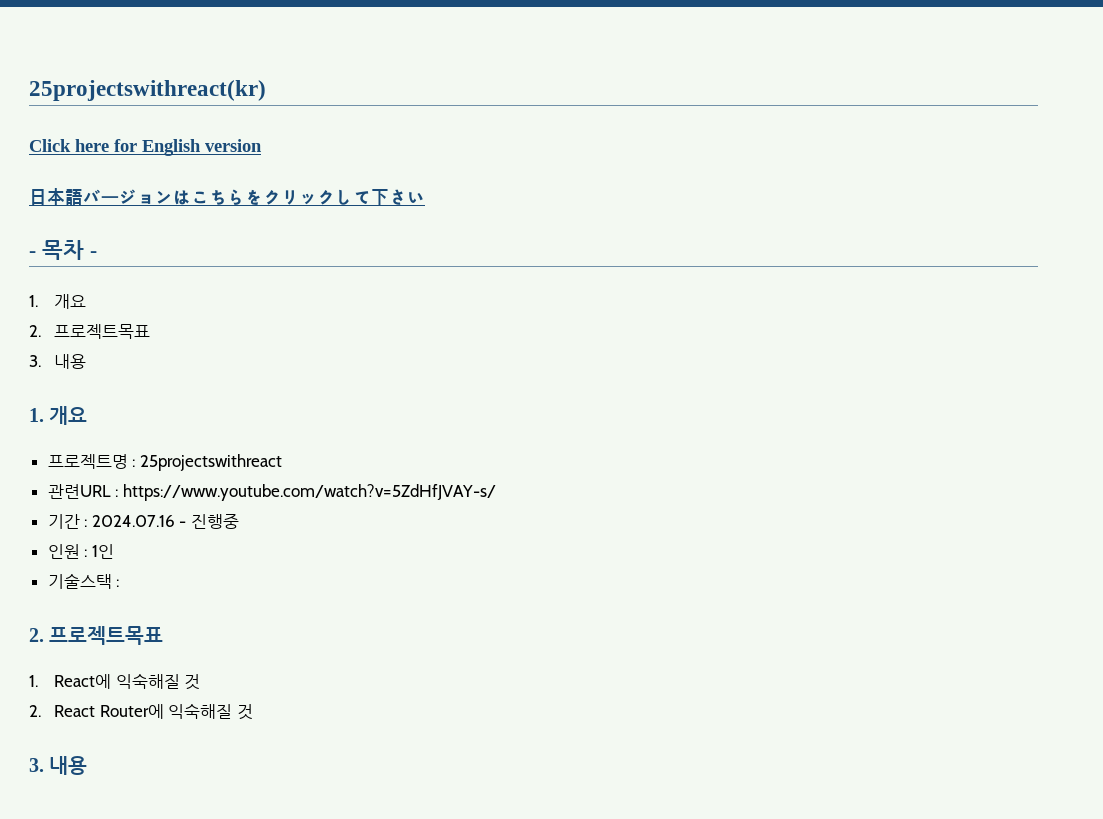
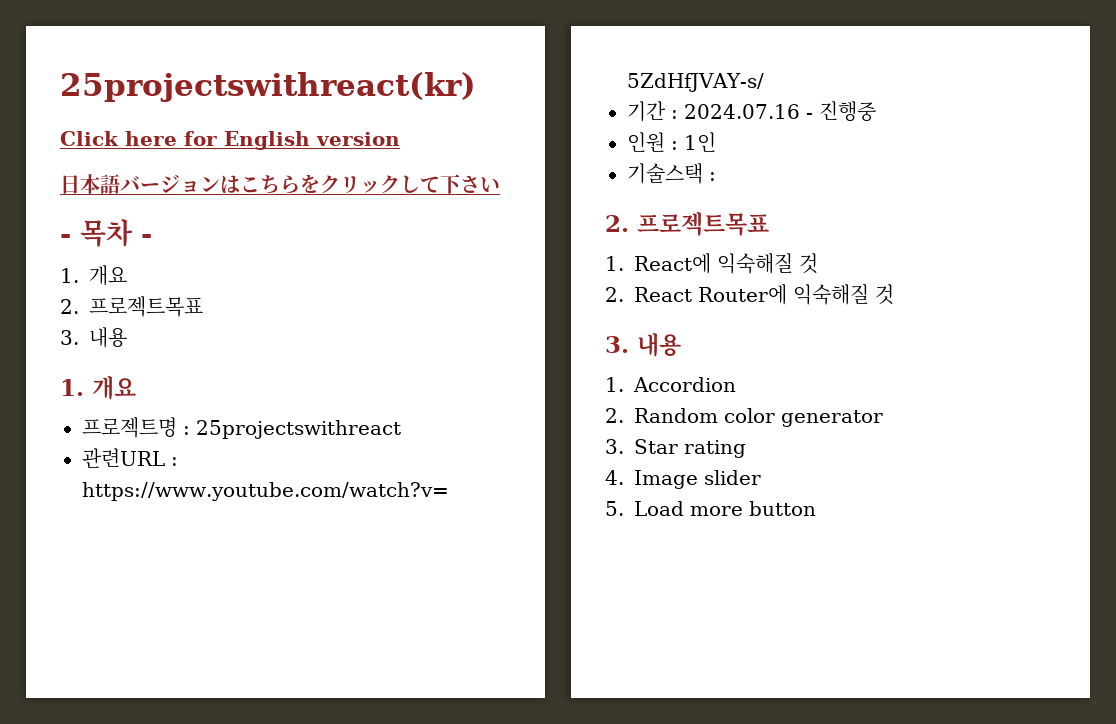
(88, 765) none -> [605,377,736,392] [605,408,883,427] [605,439,746,458] [605,470,761,489] [605,501,816,516] // 1. Accordion // 2. Random color generator // 3. Star rating // 4. Image slider // 5. Load more button

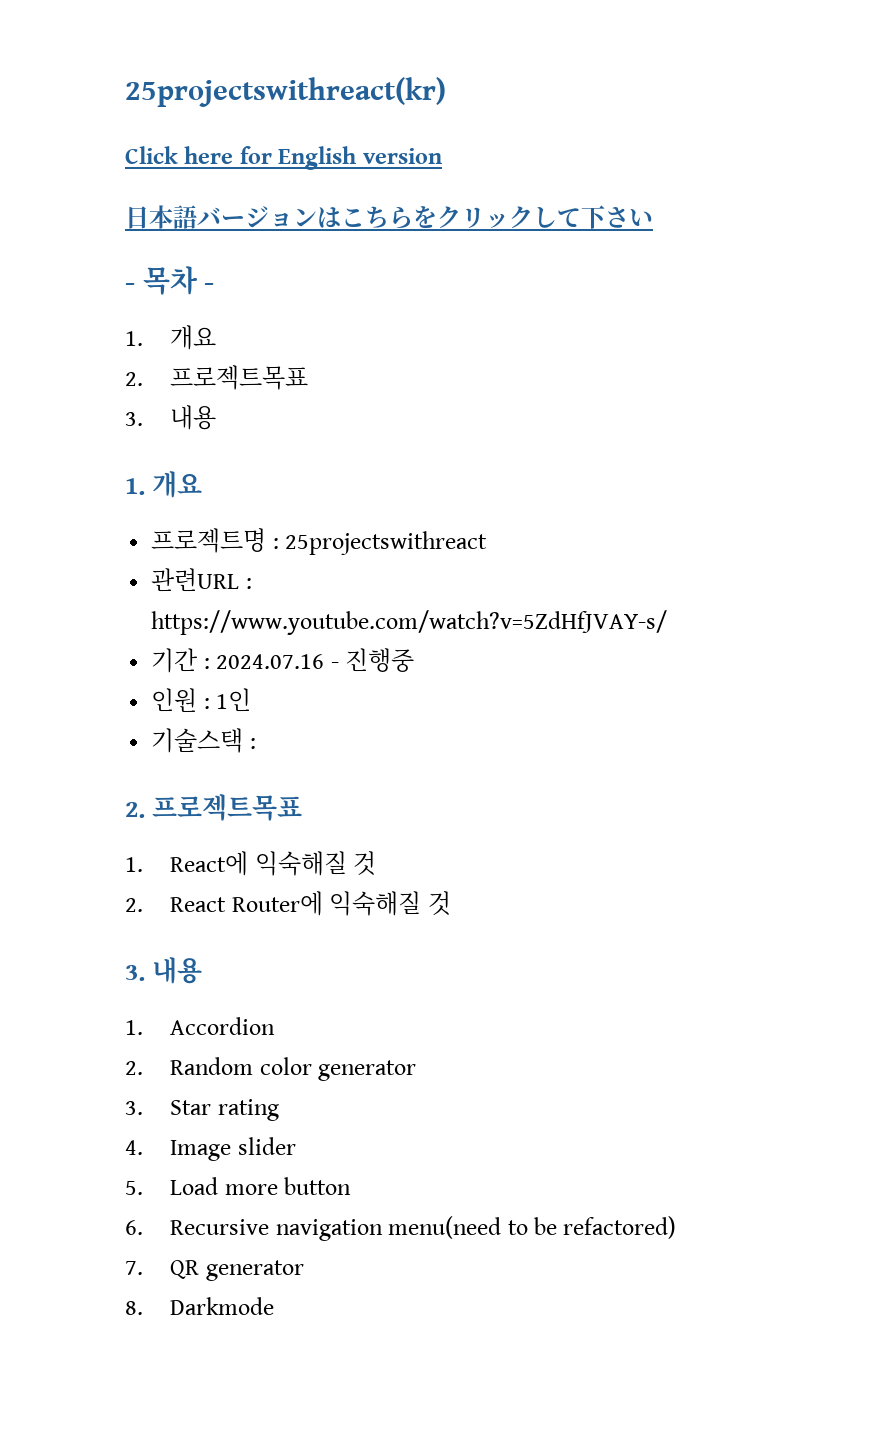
(816, 508) none -> [125,1216,677,1241] [125,1260,304,1281] [125,1297,275,1315] // 6. Recursive navigation menu(need to be refactored) // 7. QR generator // 8. Darkmode

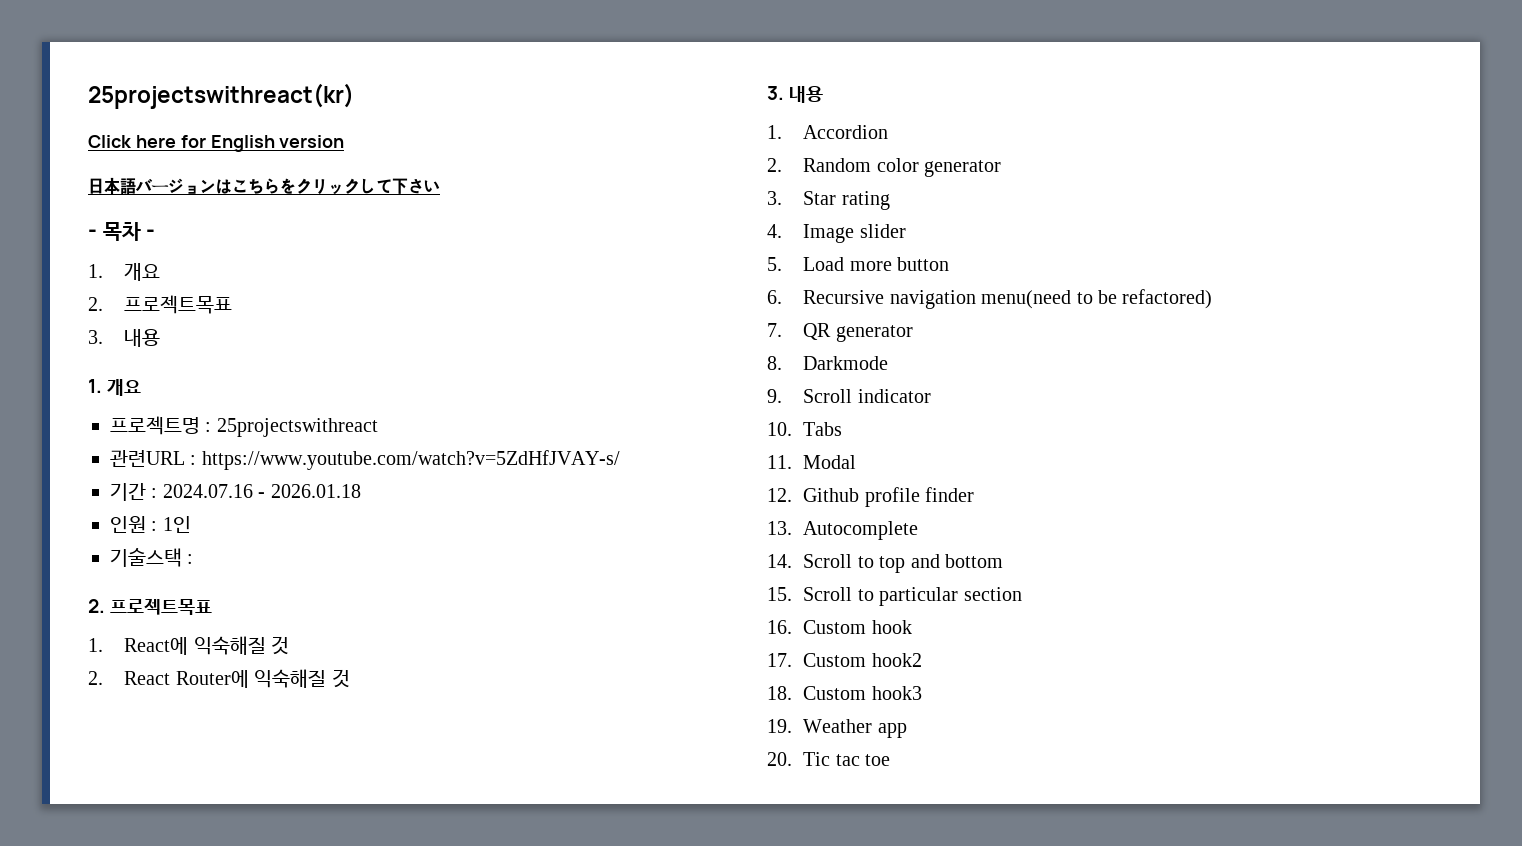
[345,648,415,672] 진행중 -> [270,484,361,498] 2026.01.18
(275, 1306) none -> [767,389,931,403] [767,422,843,436] [767,455,857,469] [767,487,975,507] [767,521,919,540] [767,554,1003,573] [767,587,1022,606] [767,620,912,634] [767,653,922,667] [767,686,922,700] [767,719,907,738] [767,752,891,766] // 9. Scroll indicator // 10. Tabs // 11. Modal // 12. Github profile finder // 13. Autocomplete // 14. Scroll to top and bottom // 15. Scroll to particular section // 16. Custom hook // 17. Custom hook2 // 18. Custom hook3 // 19. Weather app // 20. Tic tac toe

